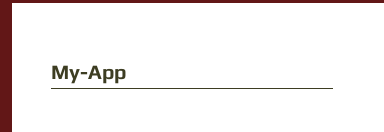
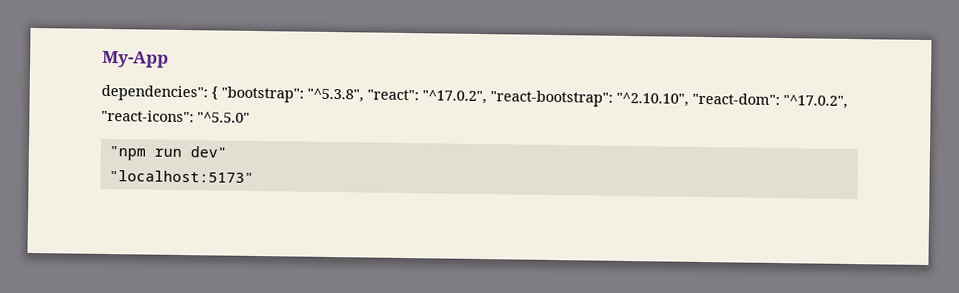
(126, 74) none -> [101,84,848,109] [101,109,250,123] [108,146,227,161] [108,170,254,183] // dependencies": { "bootstrap": "^5.3.8", "react": "^17.0.2", "react-bootstrap": "^2.10.10", "react-dom": "^17.0.2", "react-icons": "^5.5.0" // "npm run dev" // "localhost:5173"

